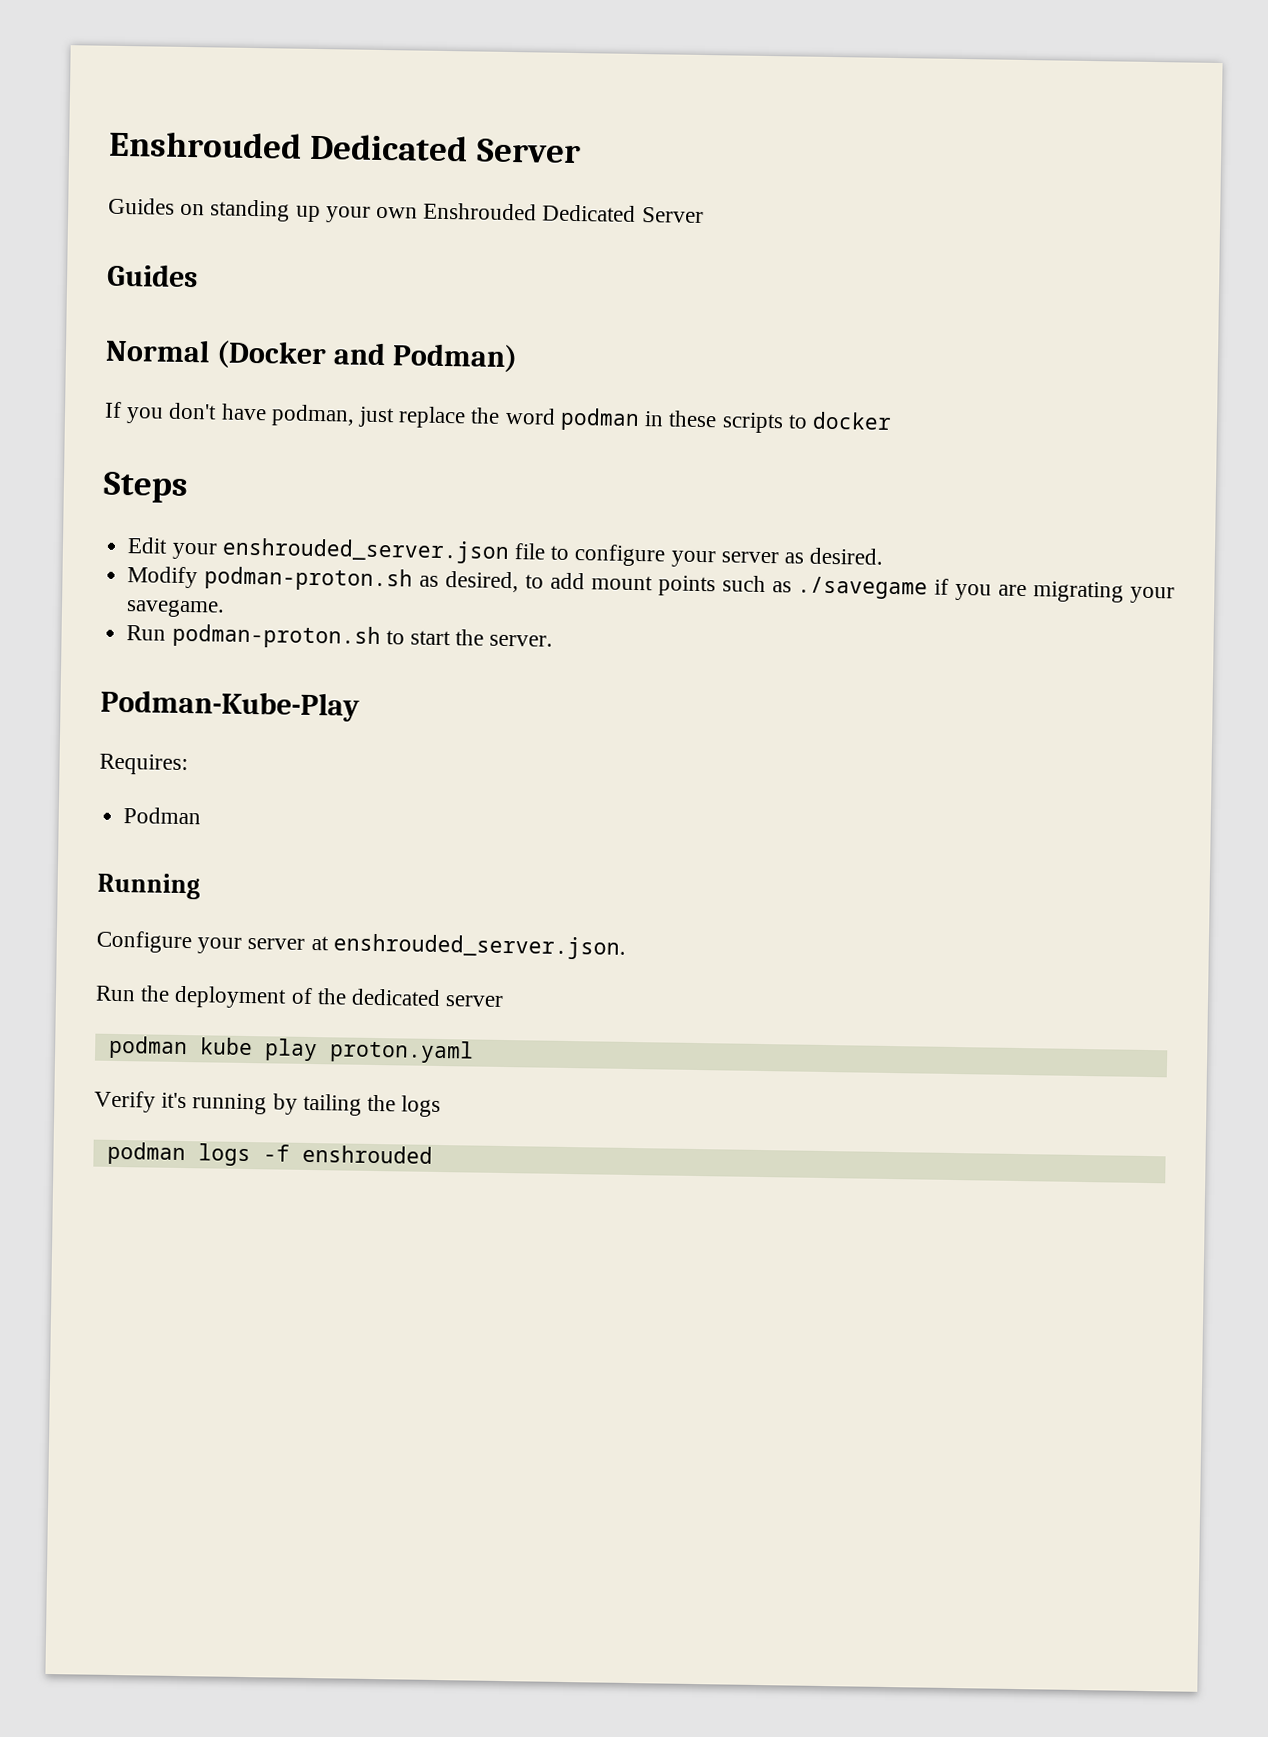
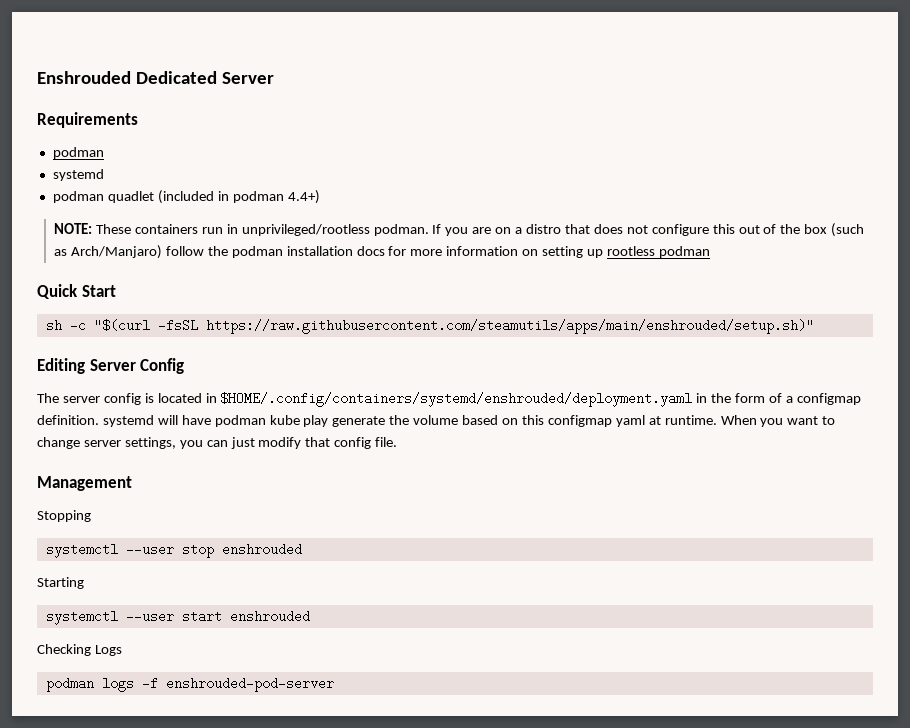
[109,130,581,164] [108,197,704,223] [106,263,198,288] [105,338,518,373] [104,401,892,434] [103,471,189,504] [127,537,884,568] [127,566,1175,604] [126,599,226,618] [126,623,554,650] [100,689,360,722] [99,753,188,776] [123,807,202,825] [97,872,200,900] [96,930,626,960] [95,985,505,1009] [107,1035,474,1064] [94,1090,442,1118] Enshrouded Dedicated Server // Guides on standing up your own Enshrouded Dedicated Server // Guides // Normal (Docker and Podman) // If you don't have podman, just replace the word podman in these scripts to docker // Steps // Edit your enshrouded_server.json file to configure your server as desired. // Modify podman-proton.sh as desired, to add mount points such as ./savegame if you are migrating your savegame. // Run podman-proton.sh to start the server. // Podman-Kube-Play // Requires: // Podman // Running // Configure your server at enshrouded_server.json. // Run the deployment of the dedicated server // podman kube play proton.yaml // Verify it's running by tailing the logs -> [37,71,274,84] [37,112,138,128] [52,147,104,159] [52,169,104,181] [52,190,320,204] [54,223,865,237] [54,245,710,259] [37,284,116,299] [45,319,814,334] [37,358,185,374] [37,392,861,407] [37,415,836,427] [37,437,398,449] [37,476,132,491] [37,510,91,522] [45,543,302,558] [37,577,84,589] [45,610,310,625] [37,644,122,656] Enshrouded Dedicated Server // Requirements // podman // systemd // podman quadlet (included in podman 4.4+) // NOTE: These containers run in unprivileged/rootless podman. If you are on a distro that does not configure this out of the box (such as Arch/Manjaro) follow the podman installation docs for more information on setting up rootless podman // Quick Start // sh -c "$(curl -fsSL https://raw.githubusercontent.com/steamutils/apps/main/enshrouded/setup.sh)" // Editing Server Config // The server config is located in $HOME/.config/containers/systemd/enshrouded/deployment.yaml in the form of a configmap definition. systemd will have podman kube play generate the volume based on this configmap yaml at runtime. When you want to change server settings, you can just modify that config file. // Management // Stopping // systemctl --user stop enshrouded // Starting // systemctl --user start enshrouded // Checking Logs
[301,1144,433,1164] enshrouded -> [165,677,334,692] enshrouded-pod-server

